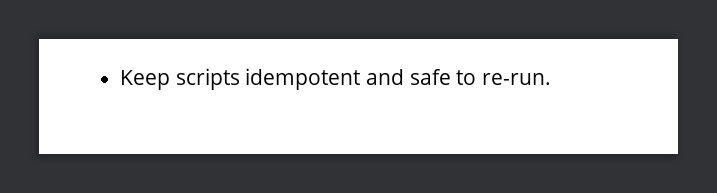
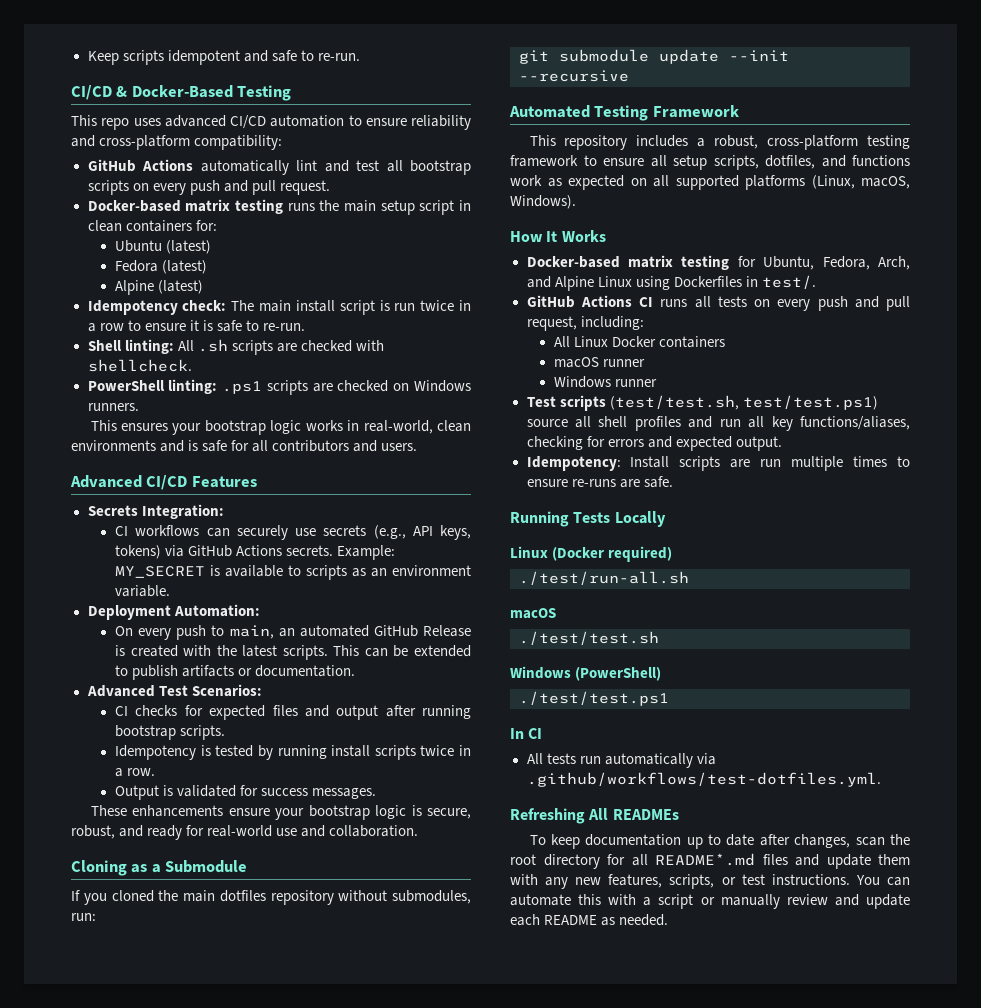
(552, 79) none -> [71,85,292,101] [71,115,471,130] [71,135,283,150] [87,159,471,175] [87,180,330,195] [87,199,471,215] [87,220,217,232] [114,240,212,254] [114,260,208,274] [114,280,204,295] [87,300,471,315] [87,320,305,332] [87,339,384,355] [87,359,192,372] [87,379,471,395] [87,403,139,411] [90,420,471,435] [71,440,418,452] [70,475,257,490] [87,504,224,519] [114,525,472,540] [114,545,396,560] [114,565,471,580] [114,585,170,597] [87,604,260,620] [114,625,472,640] [114,645,472,660] [114,665,356,680] [86,684,262,697] [114,705,472,720] [114,725,226,740] [114,745,471,760] [114,768,156,777] [114,785,377,800] [90,805,472,820] [71,825,419,840] [71,860,248,876] [71,890,471,905] [71,913,96,921] [519,49,789,64] [519,70,629,82] [509,105,739,121] [529,135,910,150] [510,155,910,170] [510,175,910,190] [510,195,576,209] [510,230,606,242] [526,255,910,270] [526,275,816,291] [526,295,910,311] [526,316,644,331] [553,336,726,348] [553,357,646,368] [553,376,658,388] [526,395,878,411] [526,416,910,431] [526,436,782,451] [526,456,911,471] [526,476,673,488] [510,511,666,527] [510,546,673,562] [519,571,689,585] [510,608,556,619] [519,631,659,645] [510,666,662,681] [519,691,669,706] [510,728,543,739] [526,753,716,768] [526,772,881,787] [510,808,679,824] [529,834,910,849] [510,853,910,869] [510,874,910,889] [510,894,910,909] [510,914,669,926] // CI/CD & Docker-Based Testing // This repo uses advanced CI/CD automation to ensure reliability and cross-platform compatibility: // GitHub Actions automatically lint and test all bootstrap scripts on every push and pull request. // Docker-based matrix testing runs the main setup script in clean containers for: // Ubuntu (latest) // Fedora (latest) // Alpine (latest) // Idempotency check: The main install script is run twice in a row to ensure it is safe to re-run. // Shell linting: All .sh scripts are checked with shellcheck. // PowerShell linting: .ps1 scripts are checked on Windows runners. // This ensures your bootstrap logic works in real-world, clean environments and is safe for all contributors and users. // Advanced CI/CD Features // Secrets Integration: // CI workflows can securely use secrets (e.g., API keys, tokens) via GitHub Actions secrets. Example: MY_SECRET is available to scripts as an environment variable. // Deployment Automation: // On every push to main, an automated GitHub Release is created with the latest scripts. This can be extended to publish artifacts or documentation. // Advanced Test Scenarios: // CI checks for expected files and output after running bootstrap scripts. // Idempotency is tested by running install scripts twice in a row. // Output is validated for success messages. // These enhancements ensure your bootstrap logic is secure, robust, and ready for real-world use and collaboration. // Cloning as a Submodule // If you cloned the main dotfiles repository without submodules, run: // git submodule update --init --recursive // Automated Testing Framework // This repository includes a robust, cross-platform testing framework to ensure all setup scripts, dotfiles, and functions work as expected on all supported platforms (Linux, macOS, Windows). // How It Works // Docker-based matrix testing for Ubuntu, Fedora, Arch, and Alpine Linux using Dockerfiles in test/. // GitHub Actions CI runs all tests on every push and pull request, including: // All Linux Docker containers // macOS runner // Windows runner // Test scripts (test/test.sh, test/test.ps1) source all shell profiles and run all key functions/aliases, checking for errors and expected output. // Idempotency: Install scripts are run multiple times to ensure re-runs are safe. // Running Tests Locally // Linux (Docker required) // ./test/run-all.sh // macOS // ./test/test.sh // Windows (PowerShell) // ./test/test.ps1 // In CI // All tests run automatically via .github/workflows/test-dotfiles.yml. // Refreshing All READMEs // To keep documentation up to date after changes, scan the root directory for all README*.md files and update them with any new features, scripts, or test instructions. You can automate this with a script or manually review and update each README as needed.

